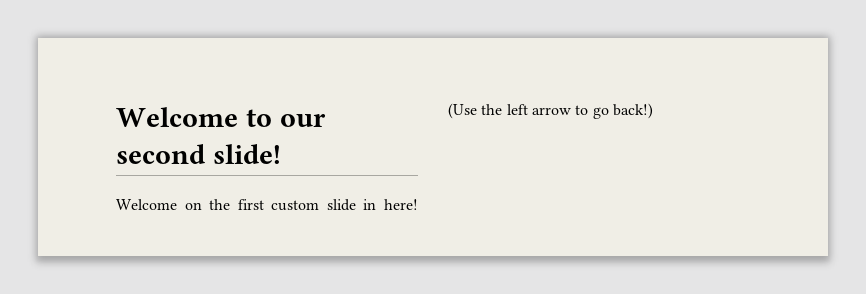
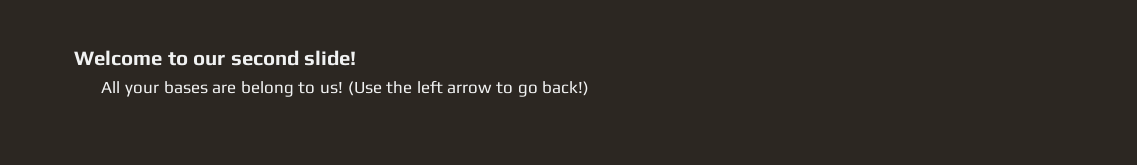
[116,199,418,211] Welcome on the first custom slide in here! -> [101,81,344,97] All your bases are belong to us!

